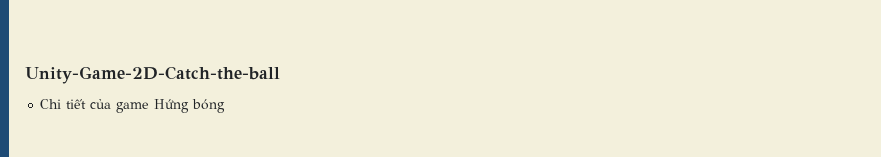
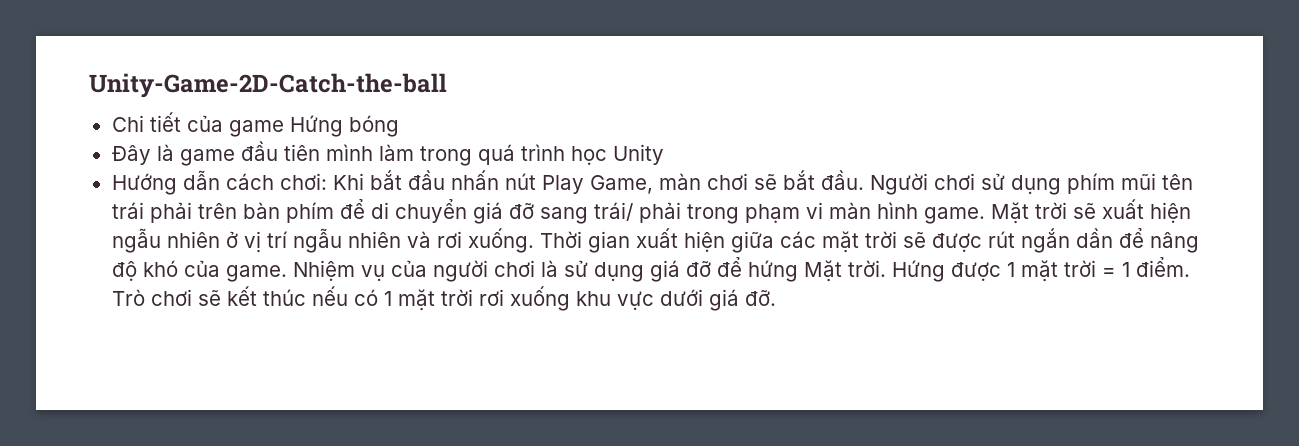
(226, 106) none -> [111,141,664,166] [111,170,1193,195] [111,199,1191,224] [111,228,1199,253] [111,257,1190,282] [111,286,776,311] // Đây là game đầu tiên mình làm trong quá trình học Unity // Hướng dẫn cách chơi: Khi bắt đầu nhấn nút Play Game, màn chơi sẽ bắt đầu. Người chơi sử dụng phím mũi tên trái phải trên bàn phím để di chuyển giá đỡ sang trái/ phải trong phạm vi màn hình game. Mặt trời sẽ xuất hiện ngẫu nhiên ở vị trí ngẫu nhiên và rơi xuống. Thời gian xuất hiện giữa các mặt trời sẽ được rút ngắn dần để nâng độ khó của game. Nhiệm vụ của người chơi là sử dụng giá đỡ để hứng Mặt trời. Hứng được 1 mặt trời = 1 điểm. Trò chơi sẽ kết thúc nếu có 1 mặt trời rơi xuống khu vực dưới giá đỡ.

